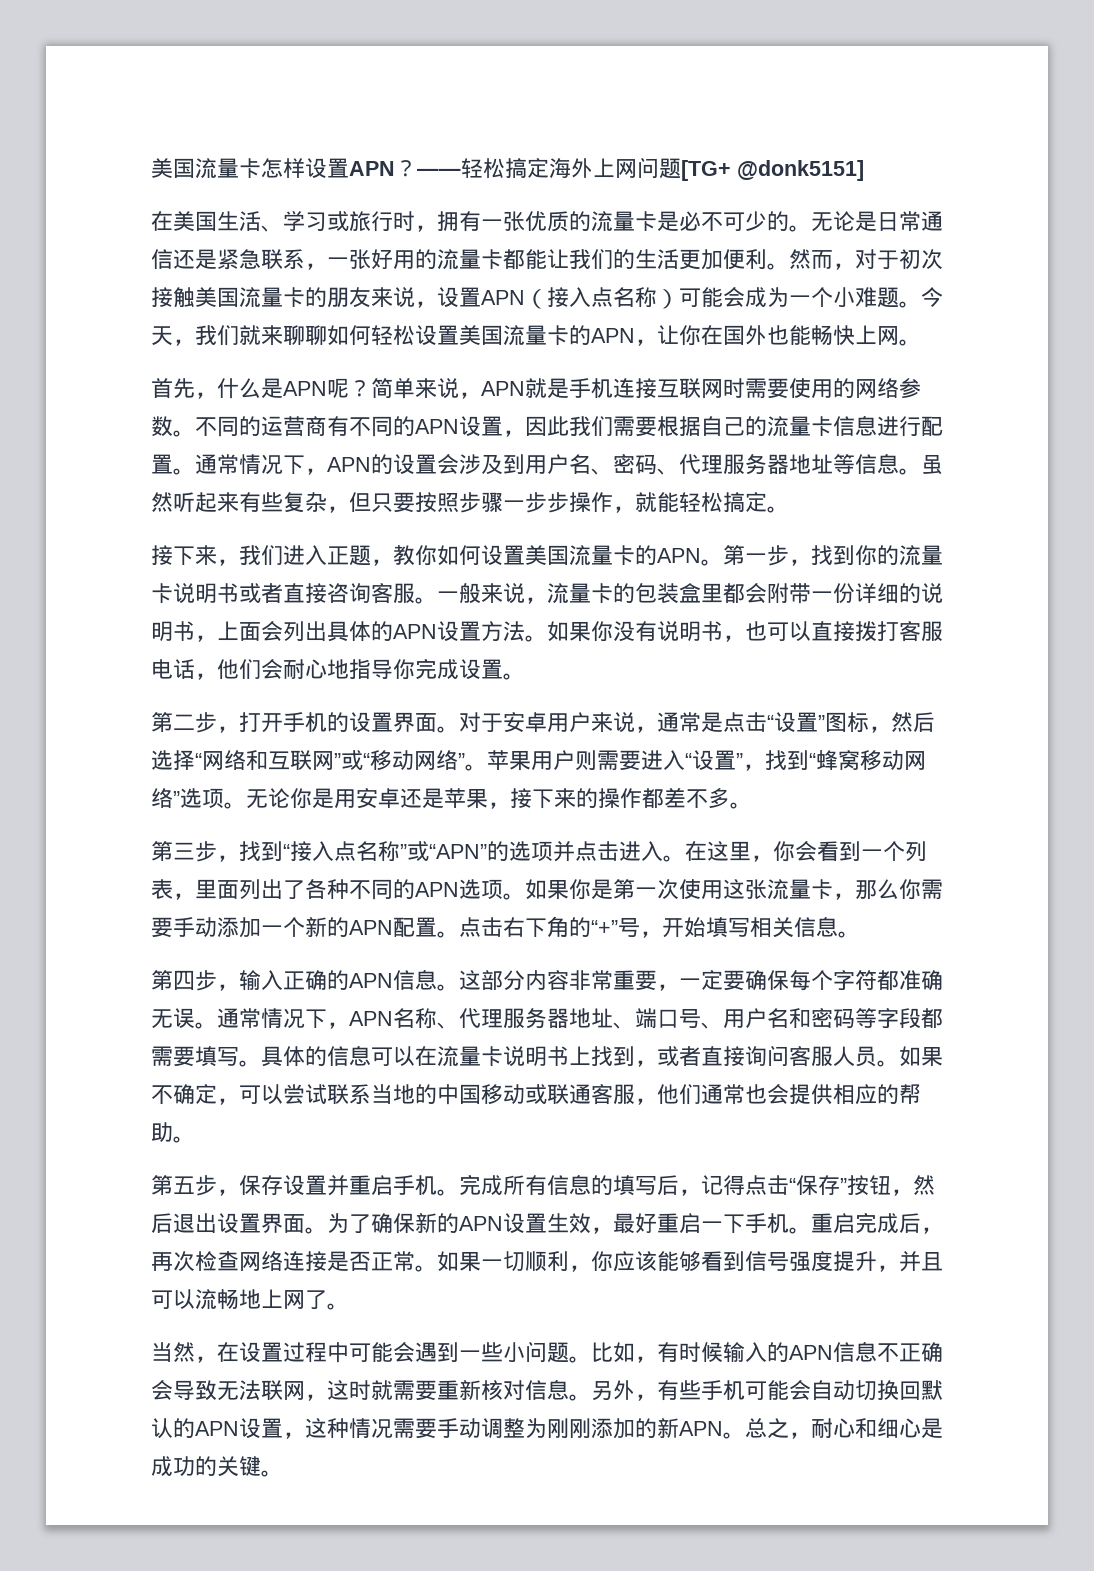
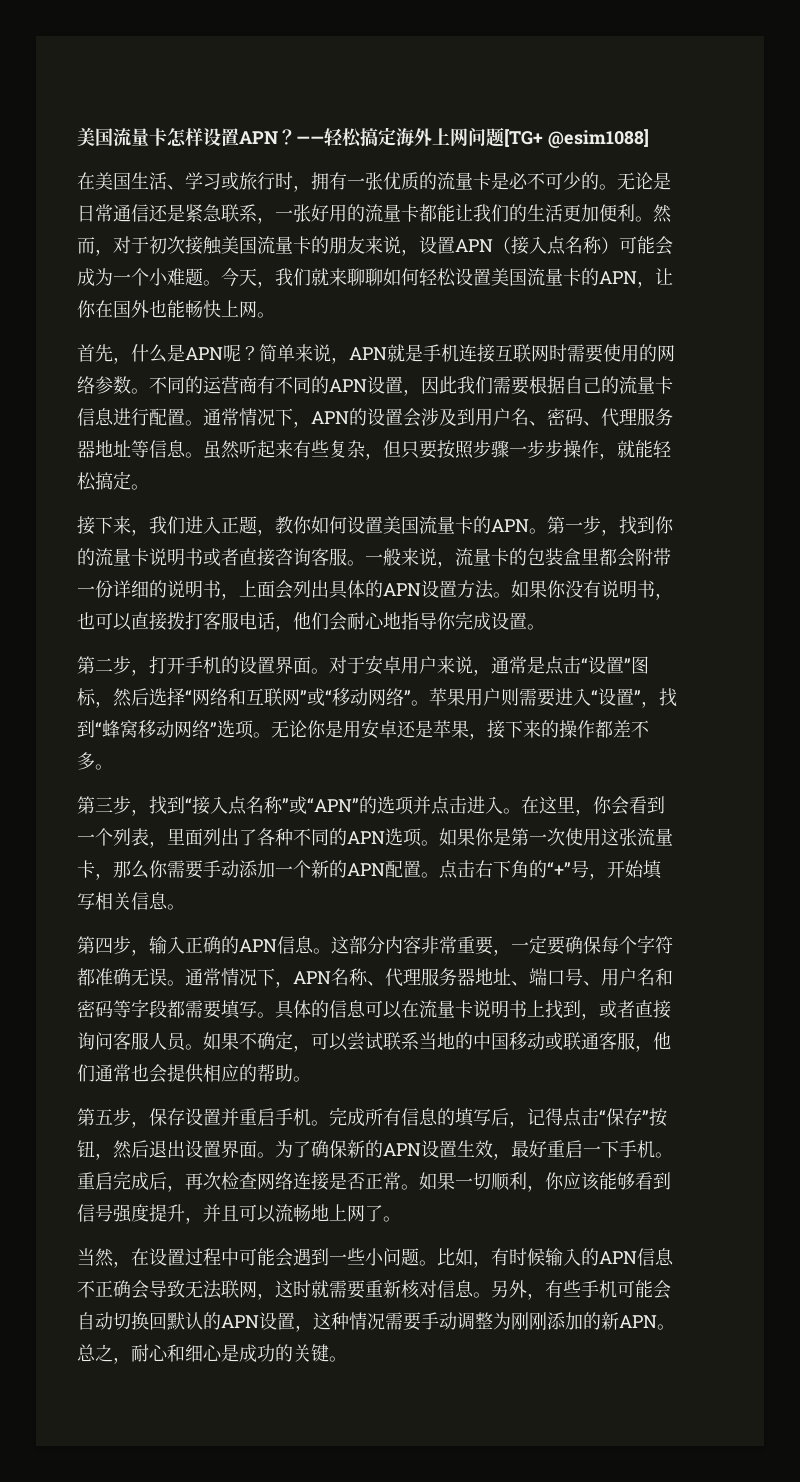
[737,160,864,181] @donk5151] -> [547,129,649,148] @esim1088]

